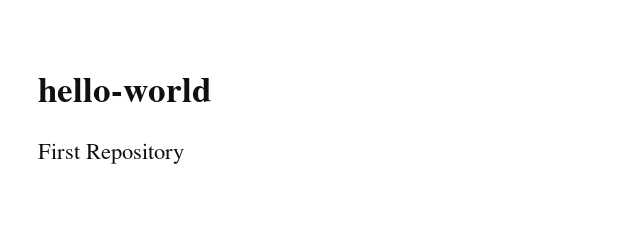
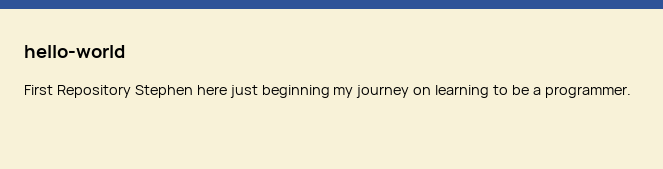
(185, 153) none -> [134,85,631,98] Stephen here just beginning my journey on learning to be a programmer.

